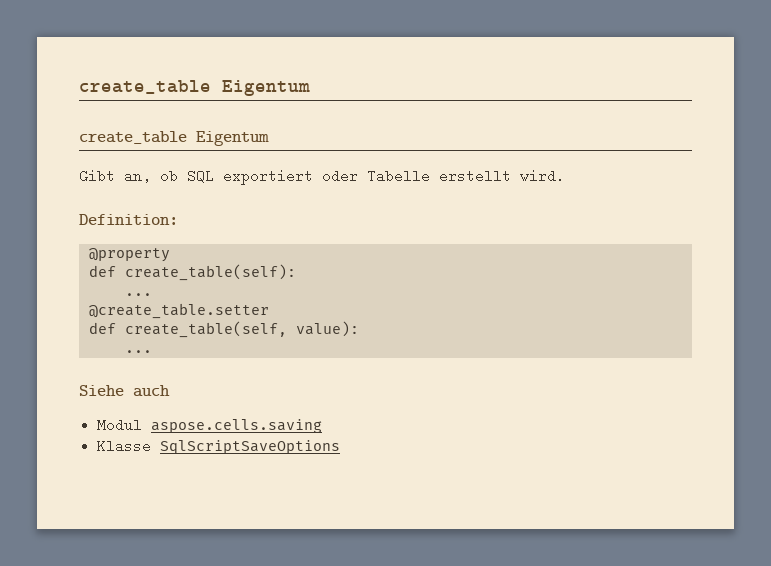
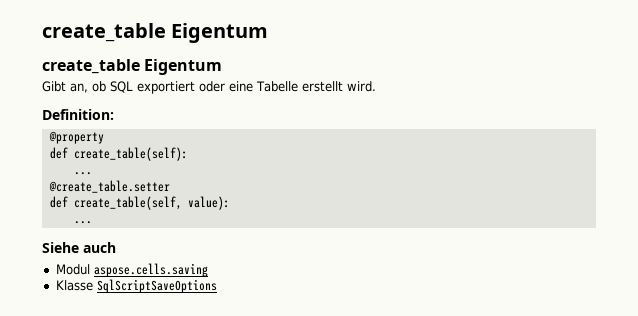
(358, 176) none -> [229,81,253,92] eine

